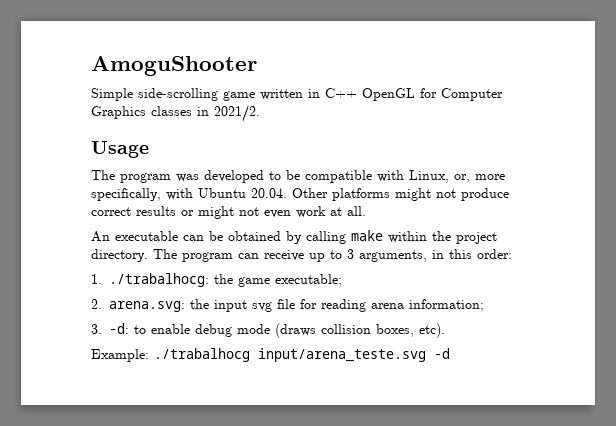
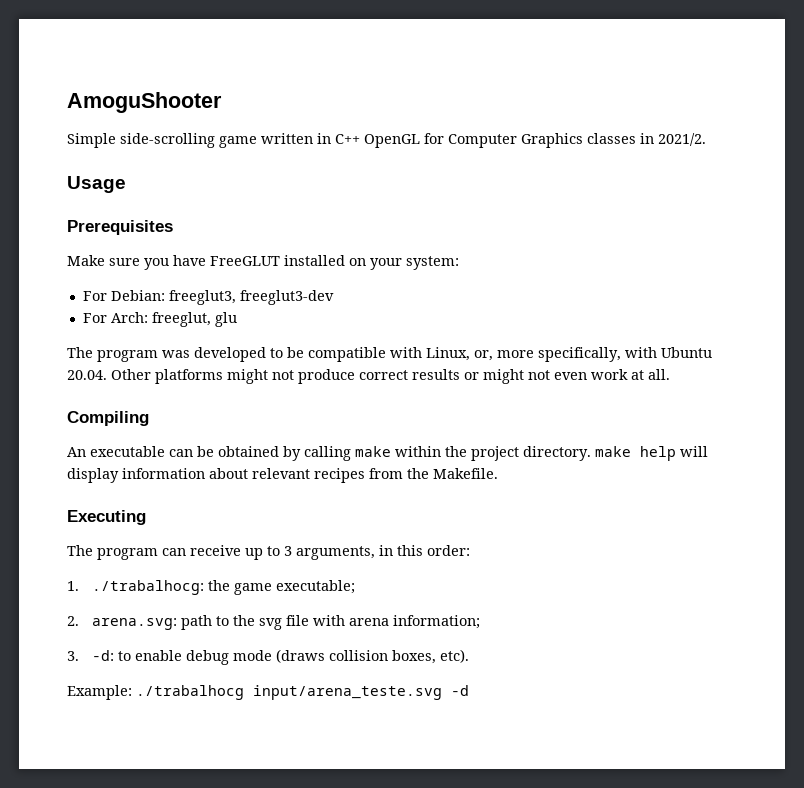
(149, 149) none -> [67,220,173,235] [67,255,459,270] [82,290,334,305] [82,312,237,327] // Prerequisites // Make sure you have FreeGLUT installed on your system: // For Debian: freeglut3, freeglut3-dev // For Arch: freeglut, glu
(366, 211) none -> [67,411,149,426] // Compiling
(148, 255) none -> [595,446,708,461] [67,468,498,483] [67,510,146,525] make help will display information about relevant recipes from the Makefile. // Executing //
[190,299,366,312] the input svg file for reading -> [181,615,346,630] path to the svg file with

